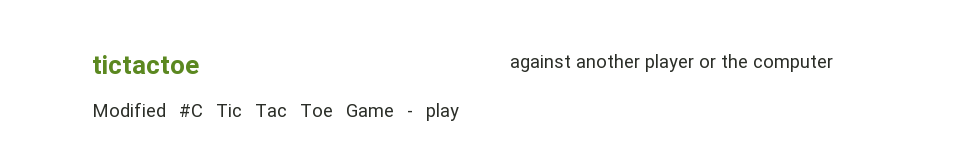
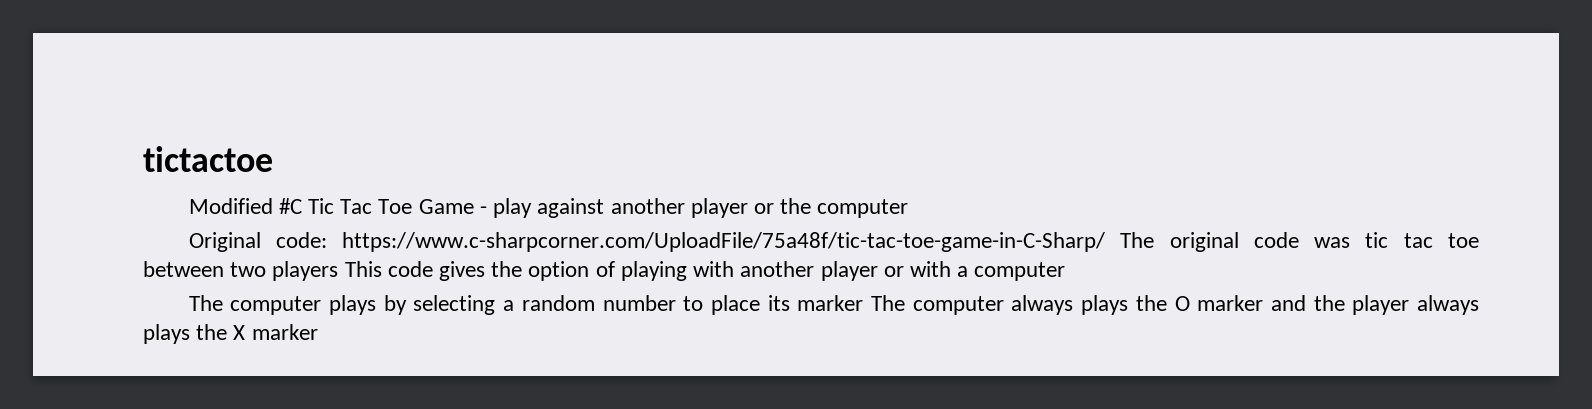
(833, 63) none -> [188,232,1479,252] [143,261,1066,281] [188,295,1479,315] [143,324,318,344] // Original code: https://www.c-sharpcorner.com/UploadFile/75a48f/tic-tac-toe-game-in-C-Sharp/ The original code was tic tac toe between two players This code gives the option of playing with another player or with a computer // The computer plays by selecting a random number to place its marker The computer always plays the O marker and the player always plays the X marker

